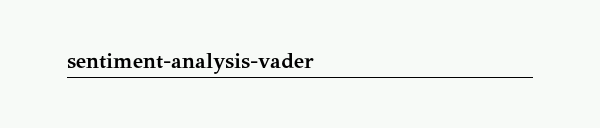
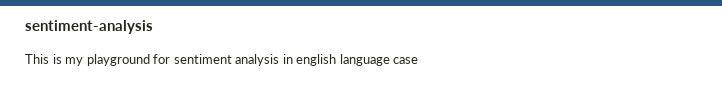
[67,53,314,74] sentiment-analysis-vader -> [25,20,153,34] [25,54,419,66] sentiment-analysis // This is my playground for sentiment analysis in english language case

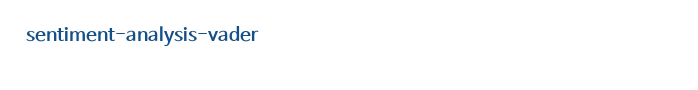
[25,20,153,34] [25,54,419,66] sentiment-analysis // This is my playground for sentiment analysis in english language case -> [26,26,259,47] sentiment-analysis-vader

